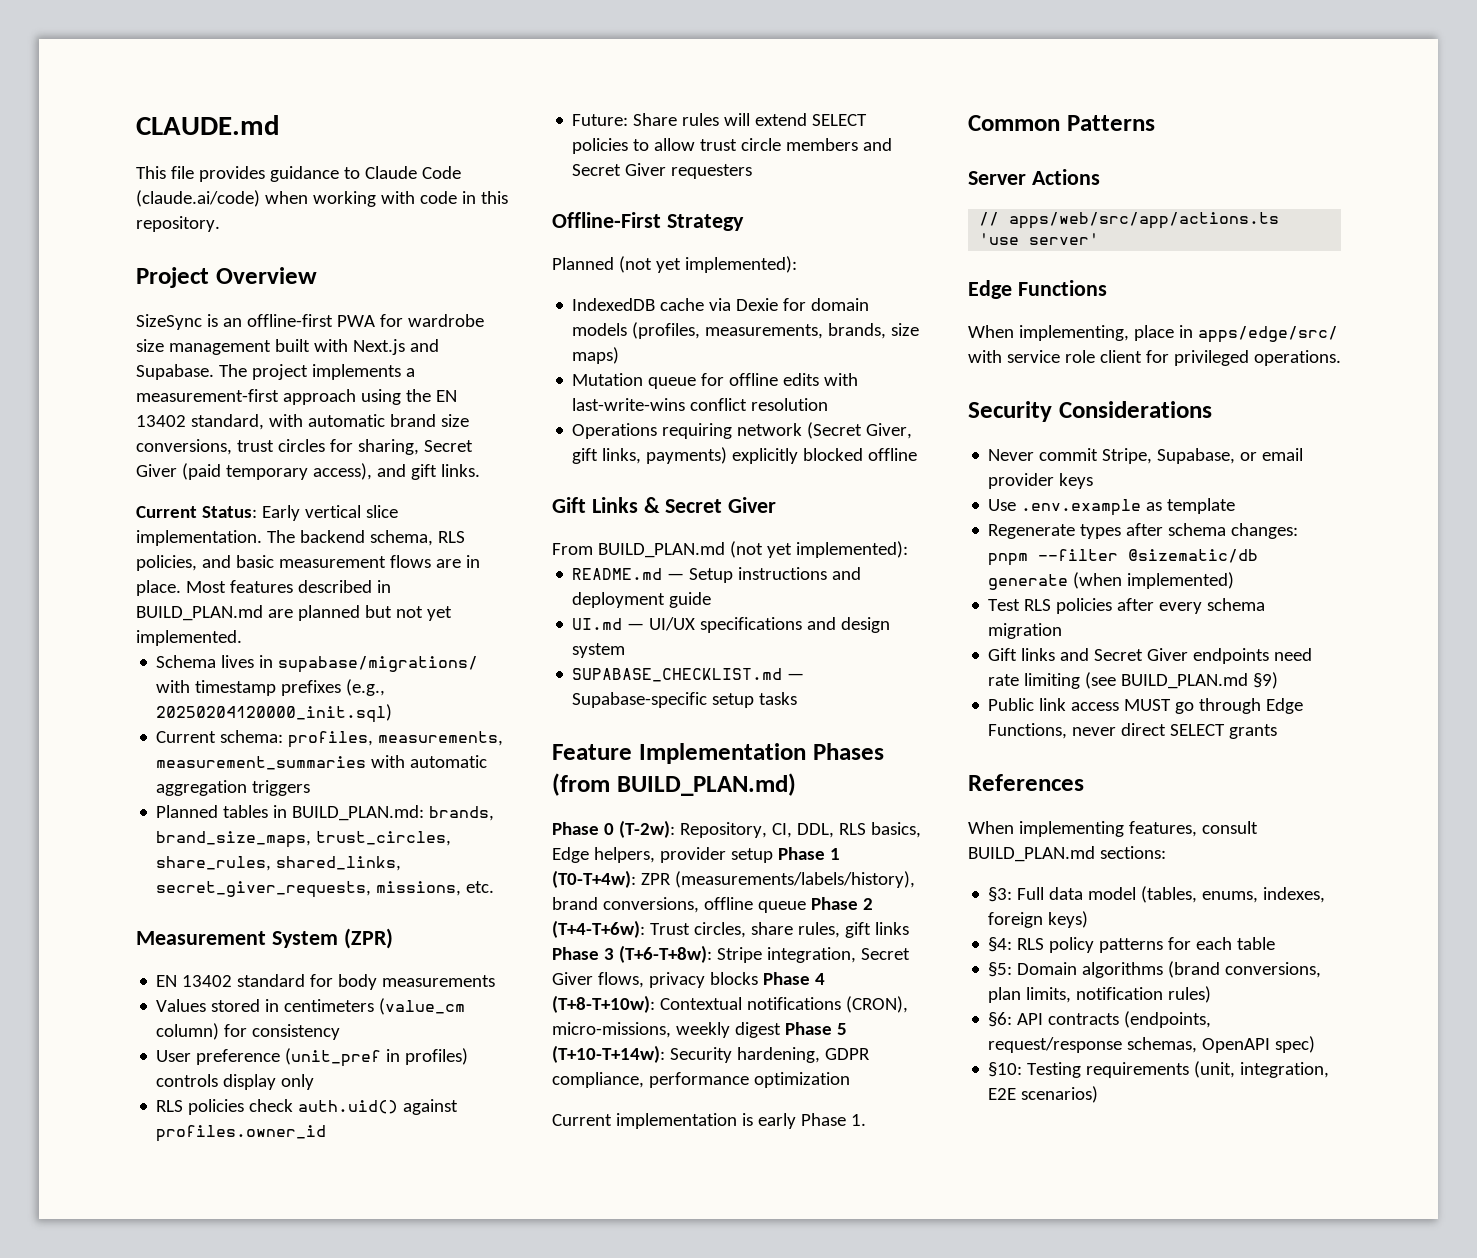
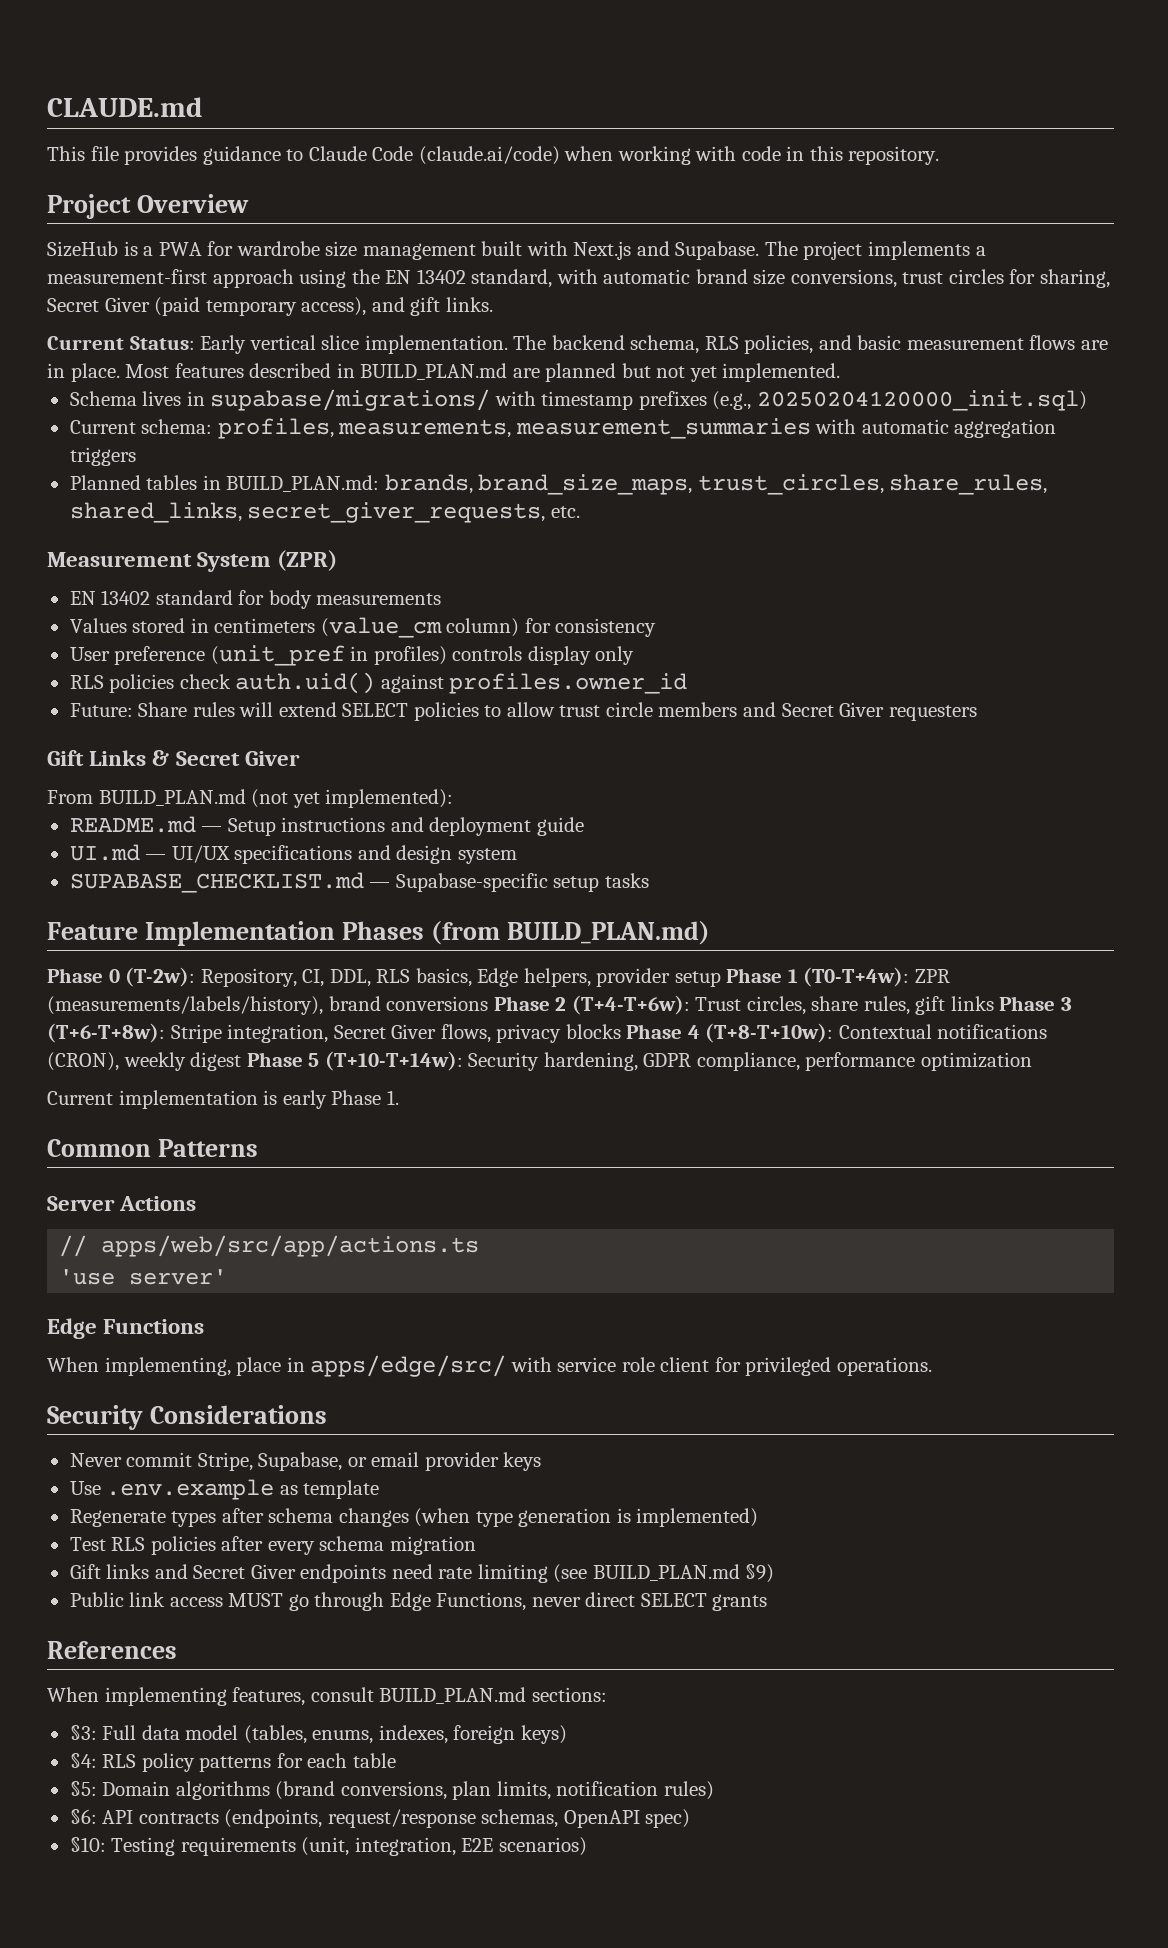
[136,314,333,330] SizeSync is an offline-first -> [47,241,154,257] SizeHub is a
[376,881,462,896] missions, -> (546, 512) none
[552,212,744,231] [552,256,797,273] [572,298,870,311] [572,322,920,339] [572,347,620,364] [572,373,859,389] [572,398,829,411] [572,422,913,439] [572,447,918,464] // Offline-First Strategy // Planned (not yet implemented): // IndexedDB cache via Dexie for domain models (profiles, measurements, brands, size maps) // Mutation queue for offline edits with last-write-wins conflict resolution // Operations requiring network (Secret Giver, gift links, payments) explicitly blocked offline -> (977, 713) none
[602,897,806,913] conversions, offline queue -> [386,996,489,1011] conversions
[552,1022,671,1038] micro-missions, -> (119, 1061) none
[1231,523,1299,539] [988,549,1259,566] [988,572,1123,590] changes: pnpm --filter @sizematic/db generate (when -> [338,1508,631,1527] changes (when type generation is

